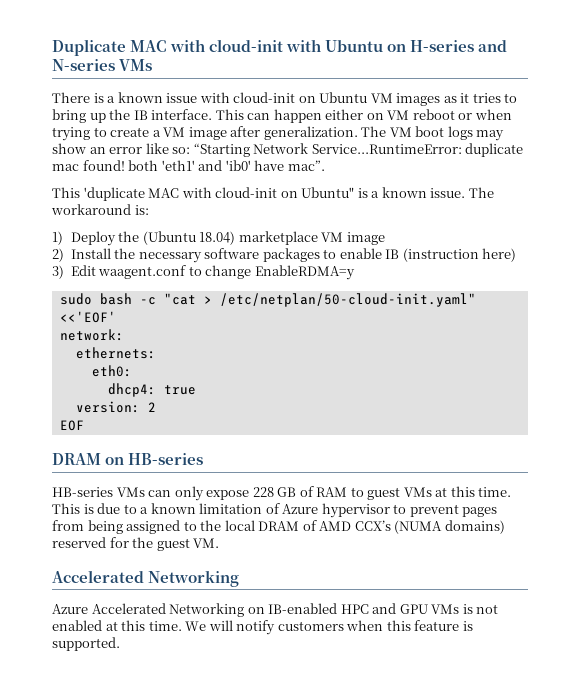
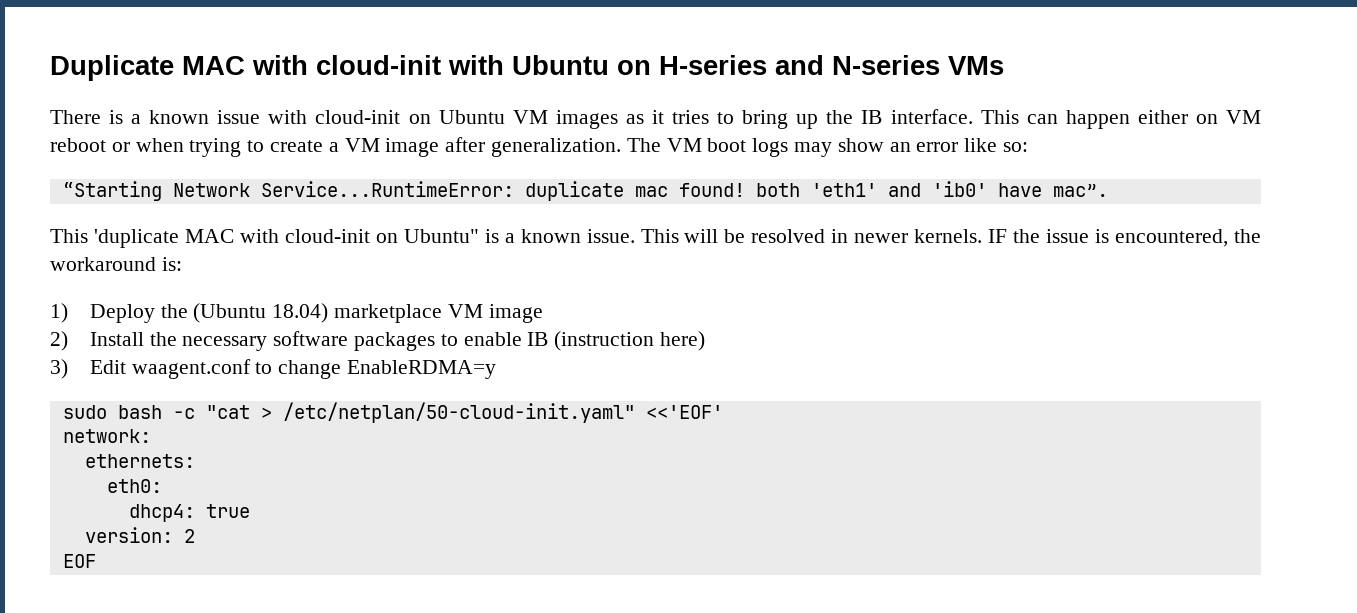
(191, 150) none -> (1029, 147) //
[468,187,494,198] The -> [640,229,1261,247] This will be resolved in newer kernels. IF the issue is encountered, the
[52,453,204,465] [52,486,512,501] [52,503,498,518] [52,520,505,534] [52,537,220,551] [52,570,240,587] [52,603,499,617] [52,620,473,635] [52,637,120,651] // DRAM on HB-series // HB-series VMs can only expose 228 GB of RAM to guest VMs at this time. This is due to a known limitation of Azure hypervisor to prevent pages from being assigned to the local DRAM of AMD CCX’s (NUMA domains) reserved for the guest VM. // Accelerated Networking // Azure Accelerated Networking on IB-enabled HPC and GPU VMs is not enabled at this time. We will notify customers when this feature is supported. -> (96, 561) none

